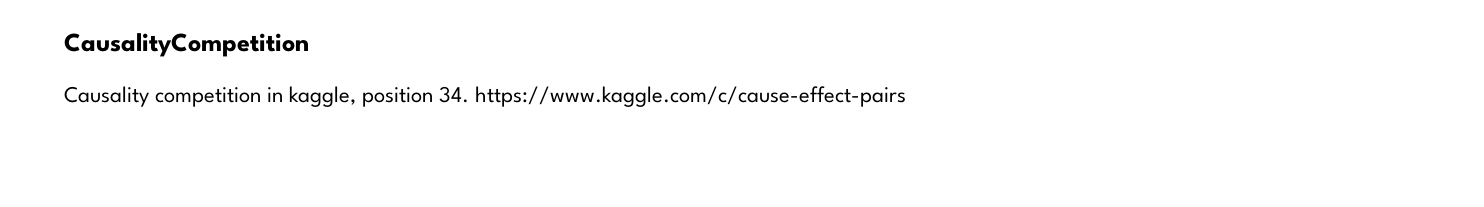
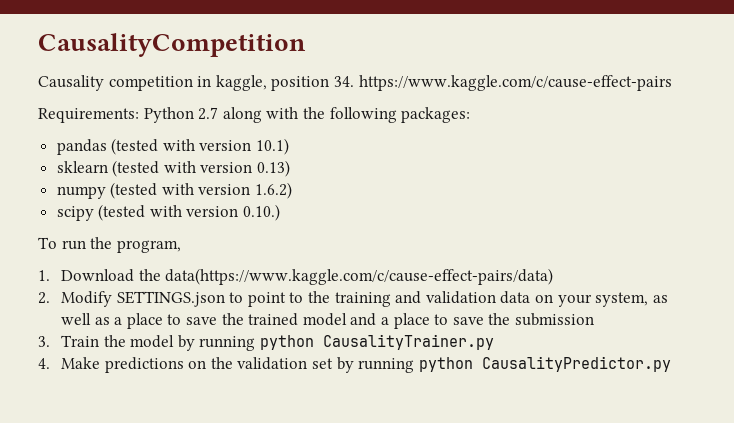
(907, 96) none -> [38,107,471,123] [56,138,290,155] [56,160,291,177] [56,182,293,199] [56,204,281,221] [38,237,181,253] [38,268,554,285] [38,291,668,307] [61,313,594,329] [38,334,495,351] [38,356,671,373] // Requirements: Python 2.7 along with the following packages: // pandas (tested with version 10.1) // sklearn (tested with version 0.13) // numpy (tested with version 1.6.2) // scipy (tested with version 0.10.) // To run the program, // 1. Download the data(https://www.kaggle.com/c/cause-effect-pairs/data) // 2. Modify SETTINGS.json to point to the training and validation data on your system, as well as a place to save the trained model and a place to save the submission // 3. Train the model by running python CausalityTrainer.py // 4. Make predictions on the validation set by running python CausalityPredictor.py

